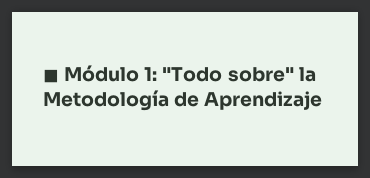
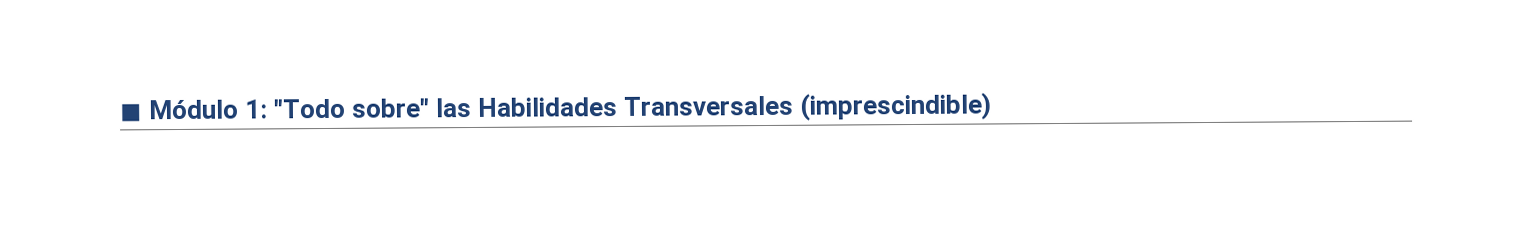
[298,67,316,82] [43,90,323,111] la Metodología de Aprendizaje -> [435,92,993,121] las Habilidades Transversales (imprescindible)

